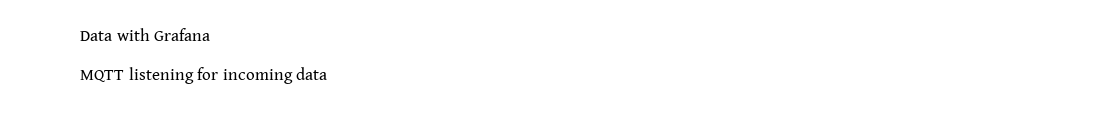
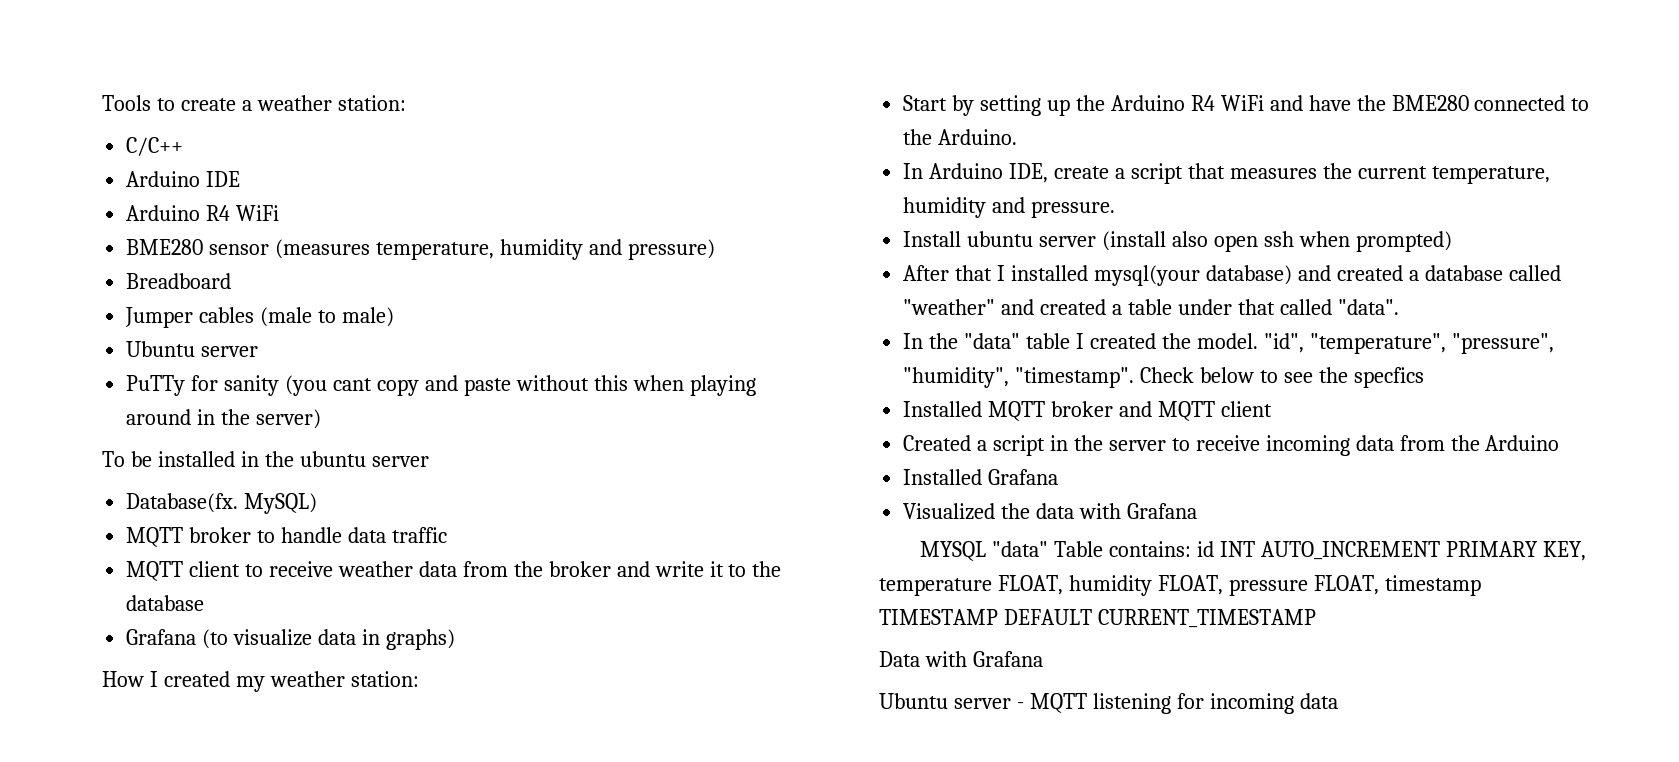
(80, 36) none -> [102,95,406,111] [126,137,184,156] [126,171,241,187] [126,205,280,221] [126,239,715,260] [126,273,232,289] [125,307,394,328] [126,341,259,357] [126,375,756,396] [126,409,322,429] [102,451,429,467] [126,493,318,514] [126,527,447,547] [126,561,782,581] [126,595,205,611] [126,629,455,650] [102,671,419,692] [903,95,1590,116] [903,129,1018,145] [903,163,1550,184] [903,197,1116,218] [903,231,1452,252] [903,265,1561,286] [903,299,1399,315] [903,333,1554,354] [903,367,1424,388] [903,401,1272,421] [903,435,1560,456] [903,469,1059,485] [903,503,1197,520] [920,541,1586,561] [879,575,1481,596] [879,609,1316,628] Tools to create a weather station: // C/C++ // Arduino IDE // Arduino R4 WiFi // BME280 sensor (measures temperature, humidity and pressure) // Breadboard // Jumper cables (male to male) // Ubuntu server // PuTTy for sanity (you cant copy and paste without this when playing around in the server) // To be installed in the ubuntu server // Database(fx. MySQL) // MQTT broker to handle data traffic // MQTT client to receive weather data from the broker and write it to the database // Grafana (to visualize data in graphs) // How I created my weather station: // Start by setting up the Arduino R4 WiFi and have the BME280 connected to the Arduino. // In Arduino IDE, create a script that measures the current temperature, humidity and pressure. // Install ubuntu server (install also open ssh when prompted) // After that I installed mysql(your database) and created a database called "weather" and created a table under that called "data". // In the "data" table I created the model. "id", "temperature", "pressure", "humidity", "timestamp". Check below to see the specfics // Installed MQTT broker and MQTT client // Created a script in the server to receive incoming data from the Arduino // Installed Grafana // Visualized the data with Grafana // MYSQL "data" Table contains: id INT AUTO_INCREMENT PRIMARY KEY, temperature FLOAT, humidity FLOAT, pressure FLOAT, timestamp TIMESTAMP DEFAULT CURRENT_TIMESTAMP //
(211, 34) none -> [879,693,1024,709] Ubuntu server -

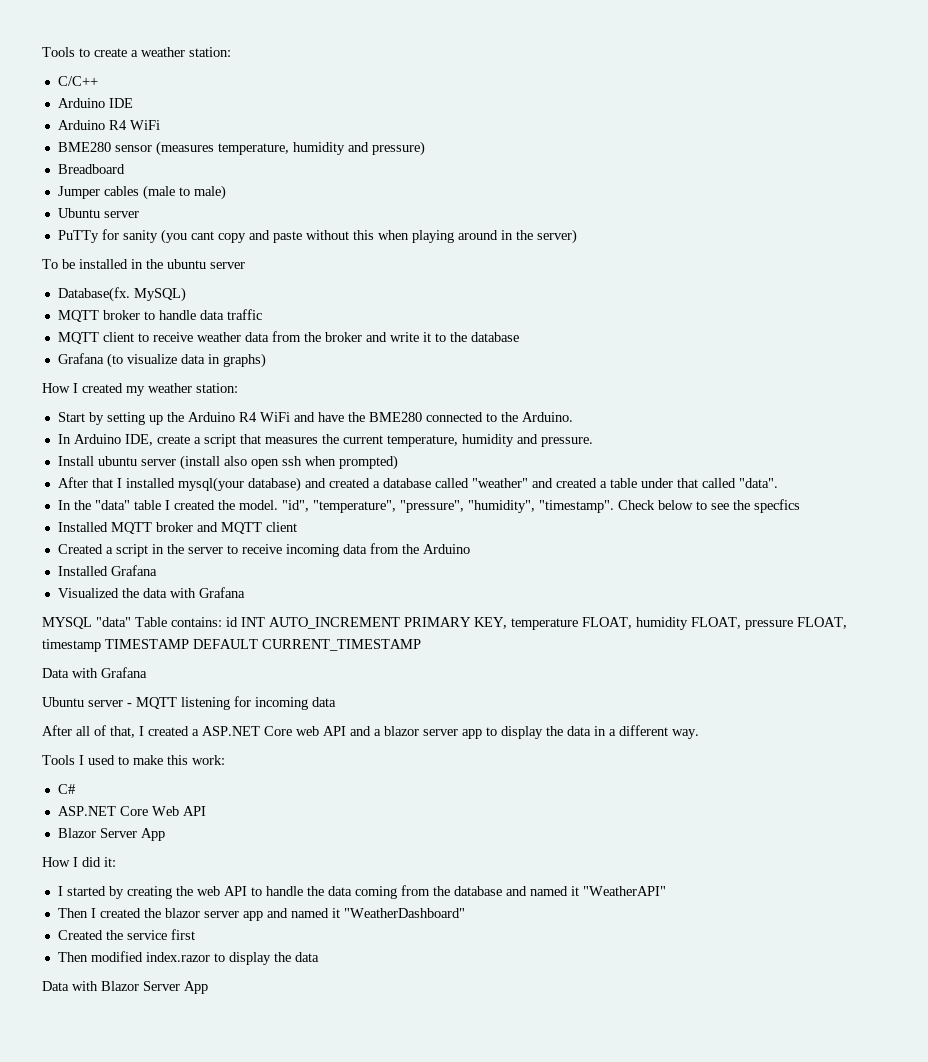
(1338, 701) none -> [42,725,699,739] [42,755,225,765] [57,784,75,794] [57,806,206,816] [57,828,165,841] [42,857,116,867] [57,885,666,899] [57,908,465,921] [57,929,195,940] [57,951,319,965] [42,981,208,994] // After all of that, I created a ASP.NET Core web API and a blazor server app to display the data in a different way. // Tools I used to make this work: // C# // ASP.NET Core Web API // Blazor Server App // How I did it: // I started by creating the web API to handle the data coming from the database and named it "WeatherAPI" // Then I created the blazor server app and named it "WeatherDashboard" // Created the service first // Then modified index.razor to display the data // Data with Blazor Server App

